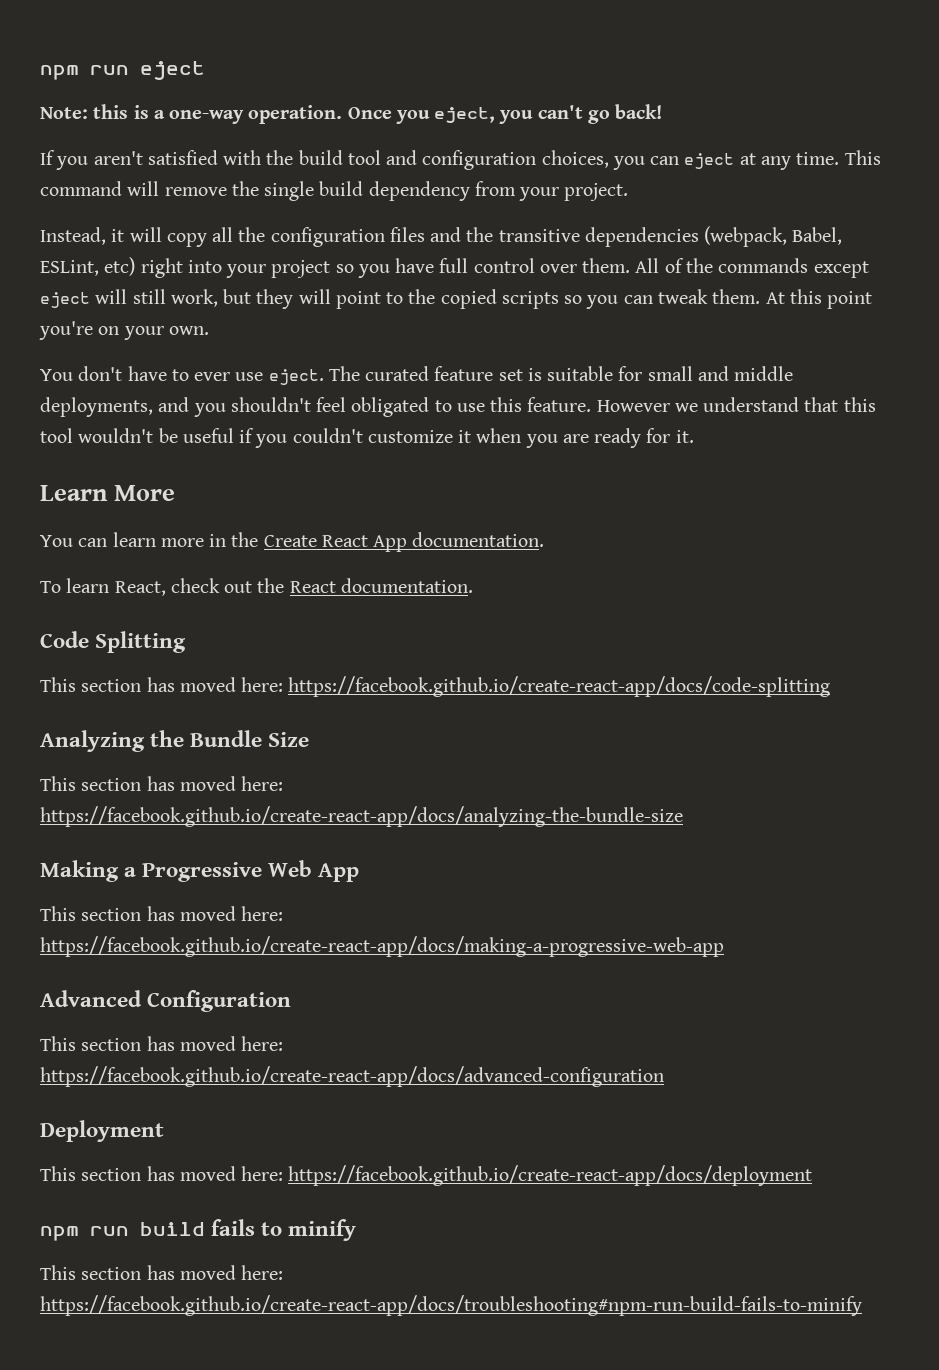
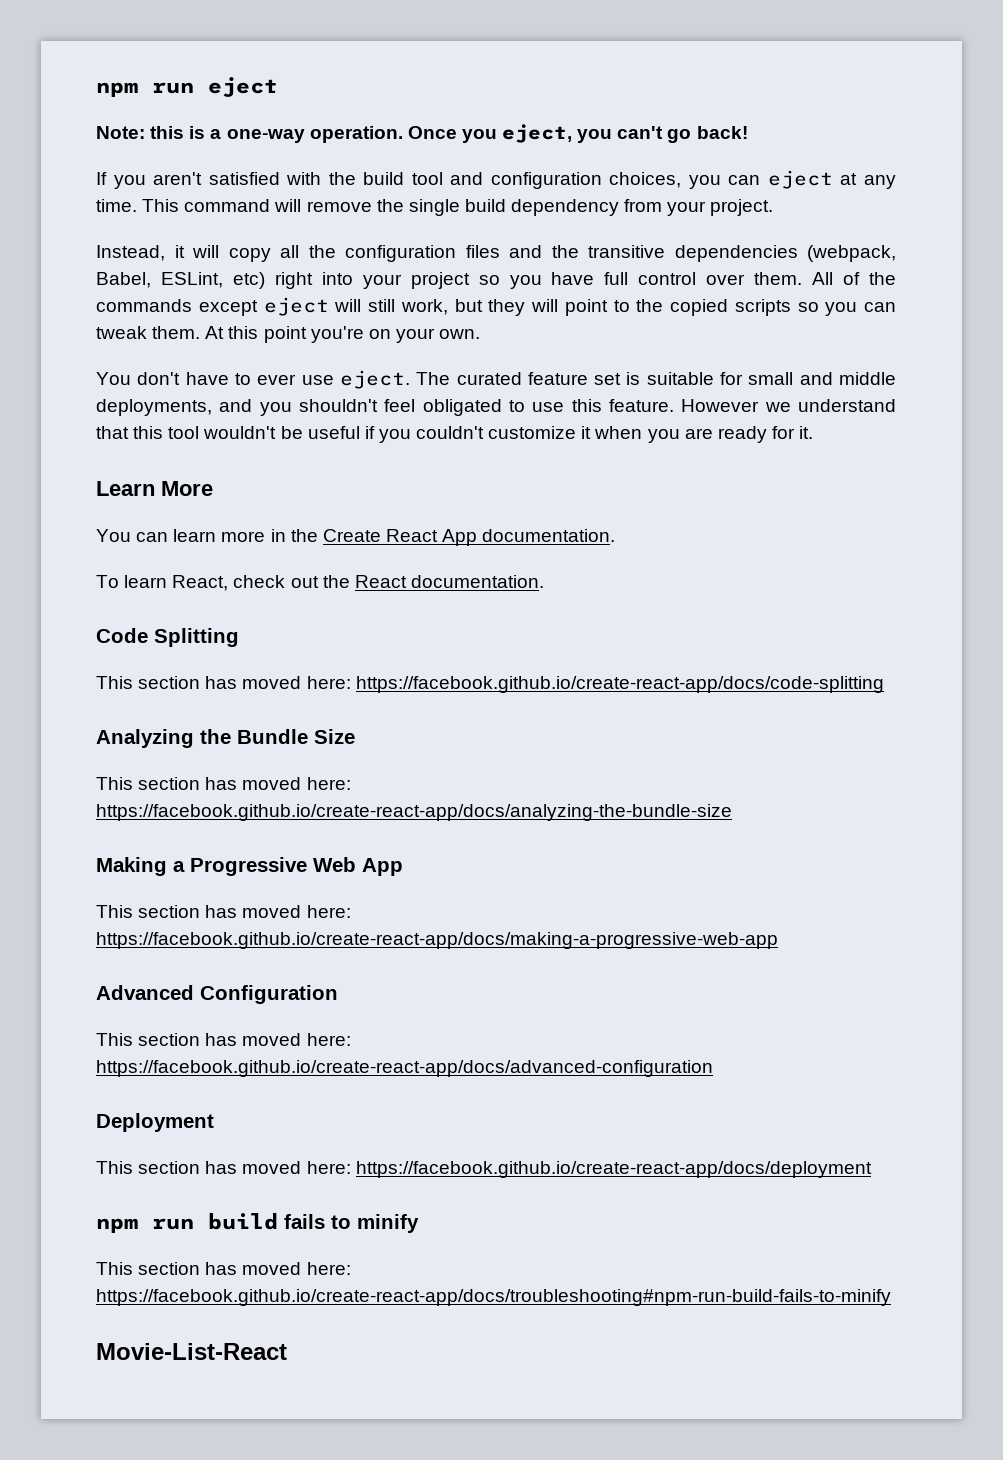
(862, 1305) none -> [96,1343,287,1360] // Movie-List-React

